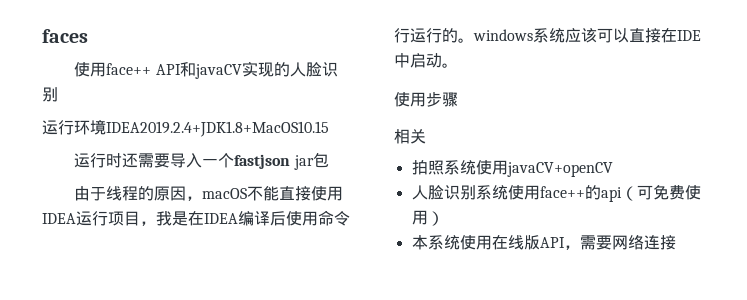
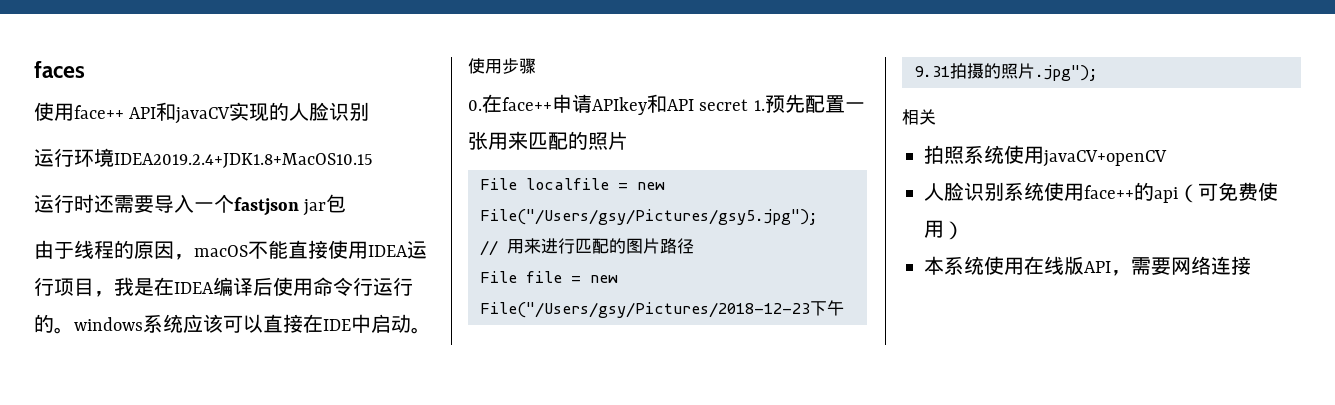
(458, 99) none -> [468,94,865,115] [468,131,628,150] [480,178,665,190] [480,209,818,225] [480,238,694,256] [480,271,618,283] [480,300,844,318] [914,63,1098,81] // 0.在face++申请APIkey和API secret 1.预先配置一张用来匹配的照片 // File localfile = new File("/Users/gsy/Pictures/gsy5.jpg"); // // 用来进行匹配的图片路径 // File file = new File("/Users/gsy/Pictures/2018-12-23下午9.31拍摄的照片.jpg");

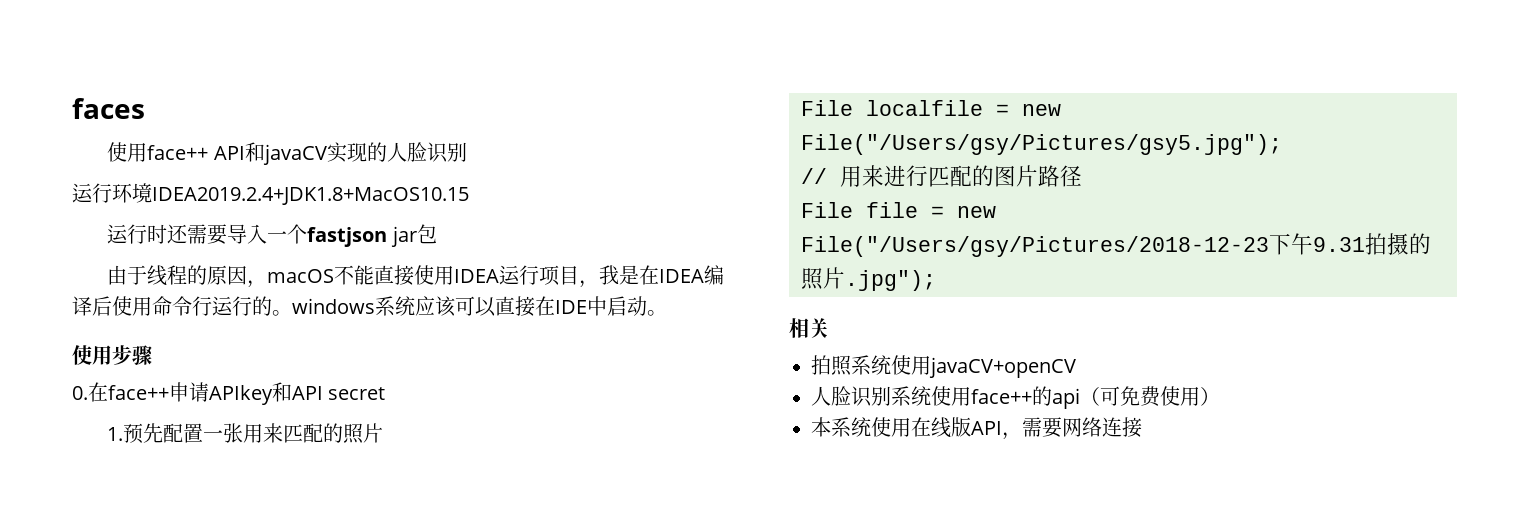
(749, 105) none -> (386, 393) //

